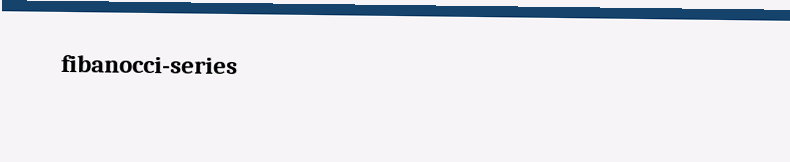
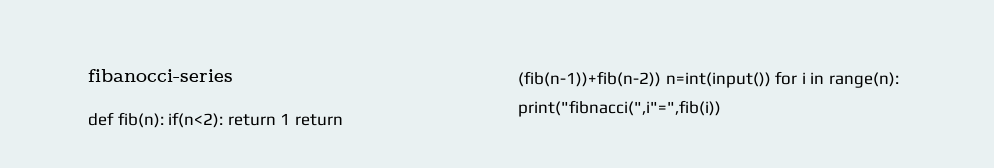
(238, 64) none -> [88,112,343,128] [518,71,899,88] [518,100,721,117] // def fib(n): if(n<2): return 1 return (fib(n-1))+fib(n-2)) n=int(input()) for i in range(n): print("fibnacci(",i"=",fib(i))

